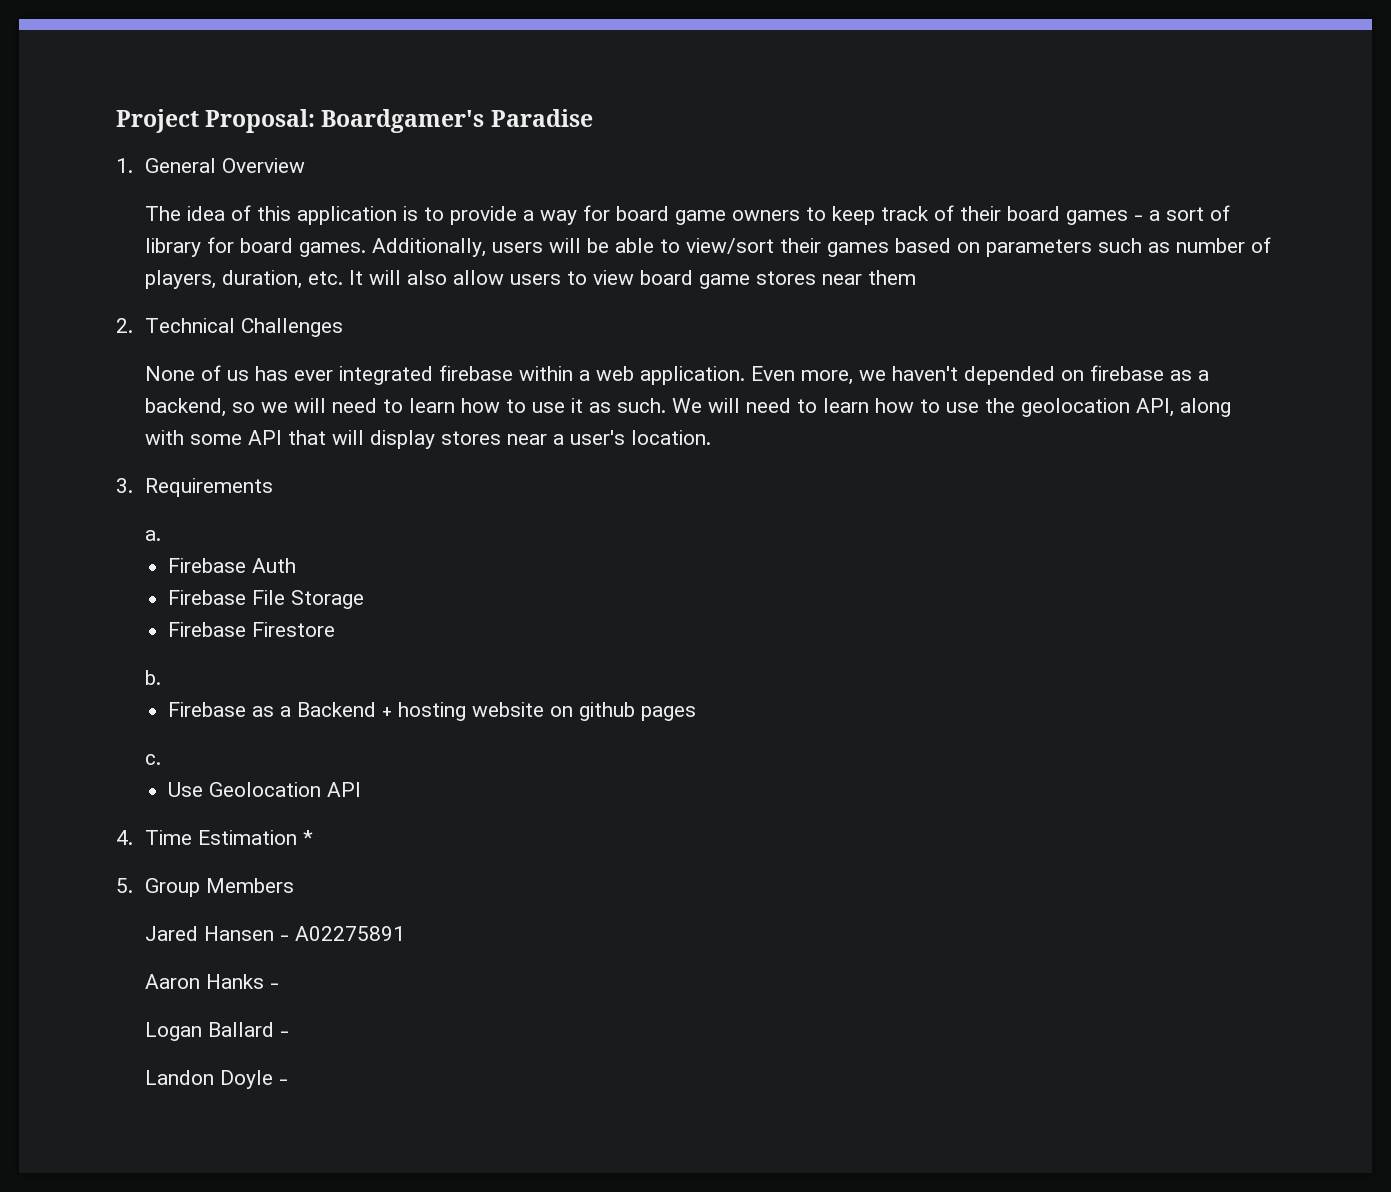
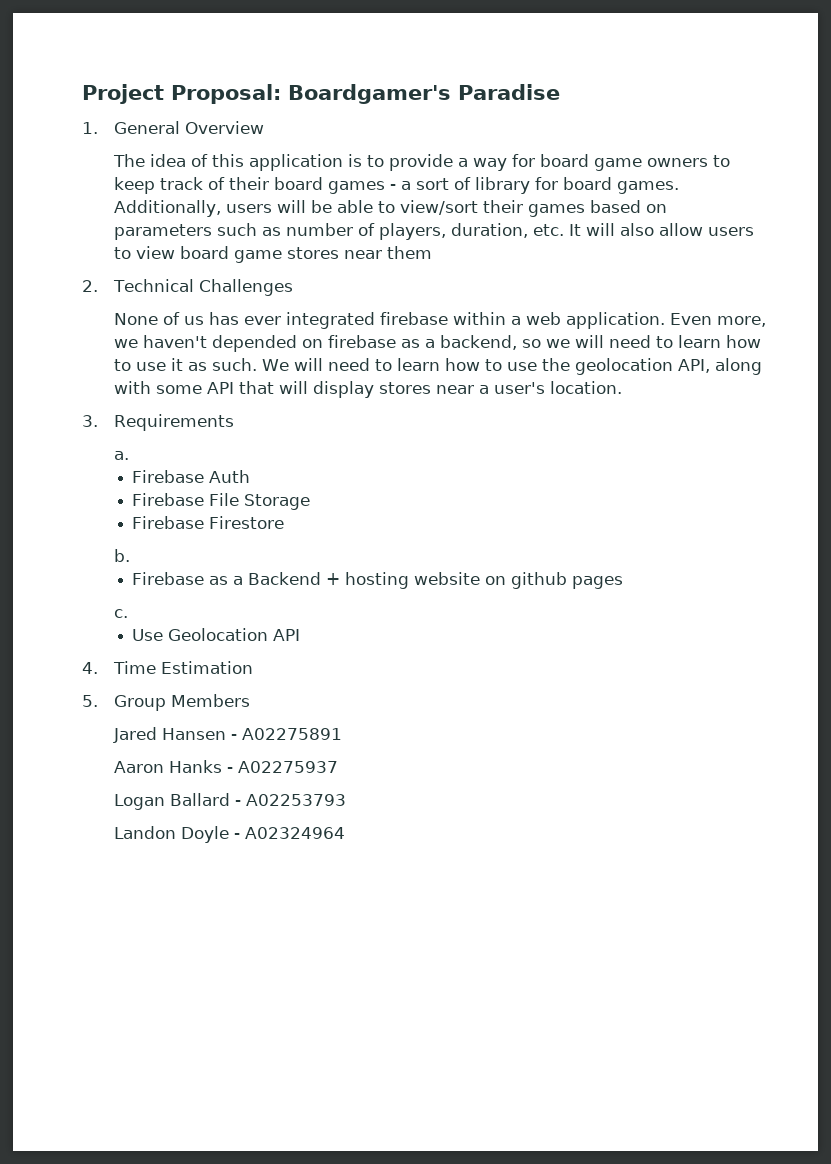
[302,830,313,845] * -> (254, 667) none
(279, 986) none -> [238,761,339,773] A02275937
(289, 1034) none -> [246,794,347,806] A02253793
(288, 1082) none -> [245,827,346,839] A02324964

